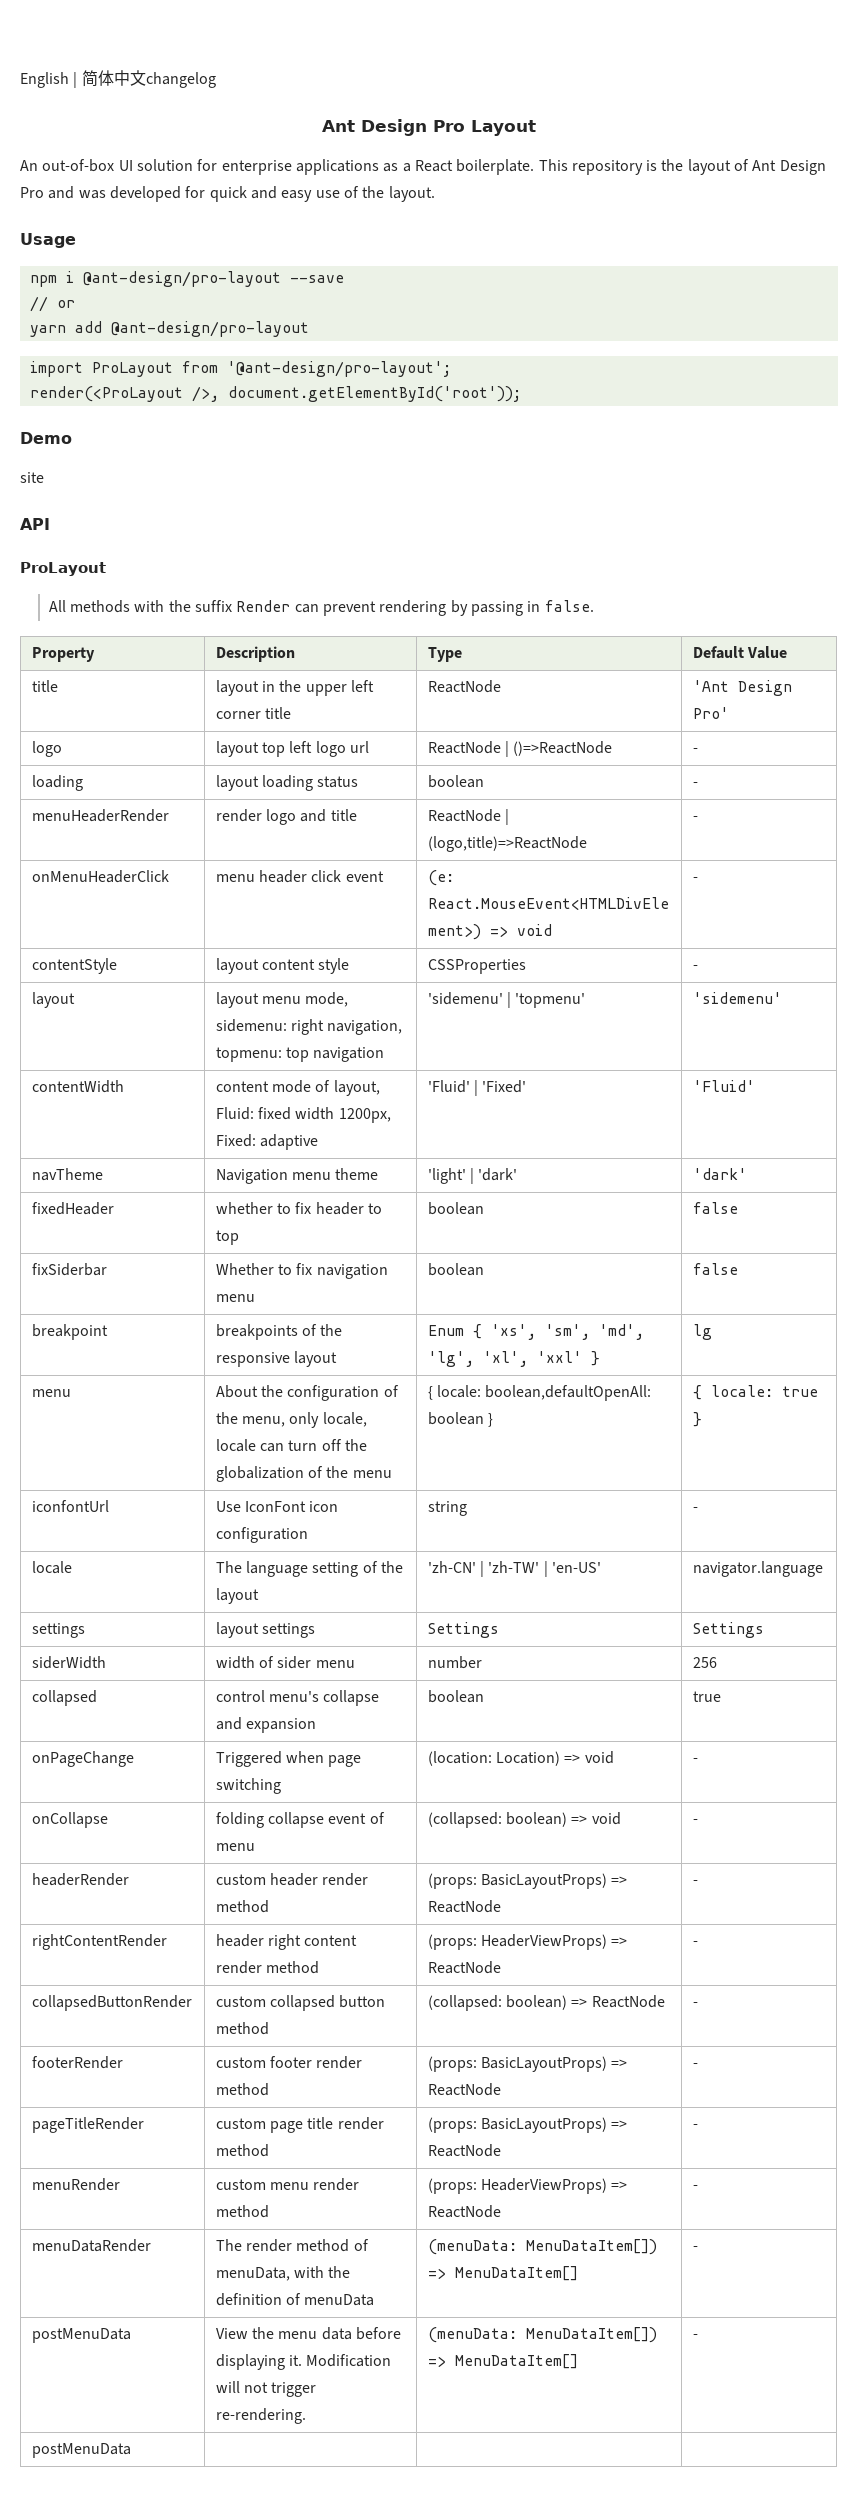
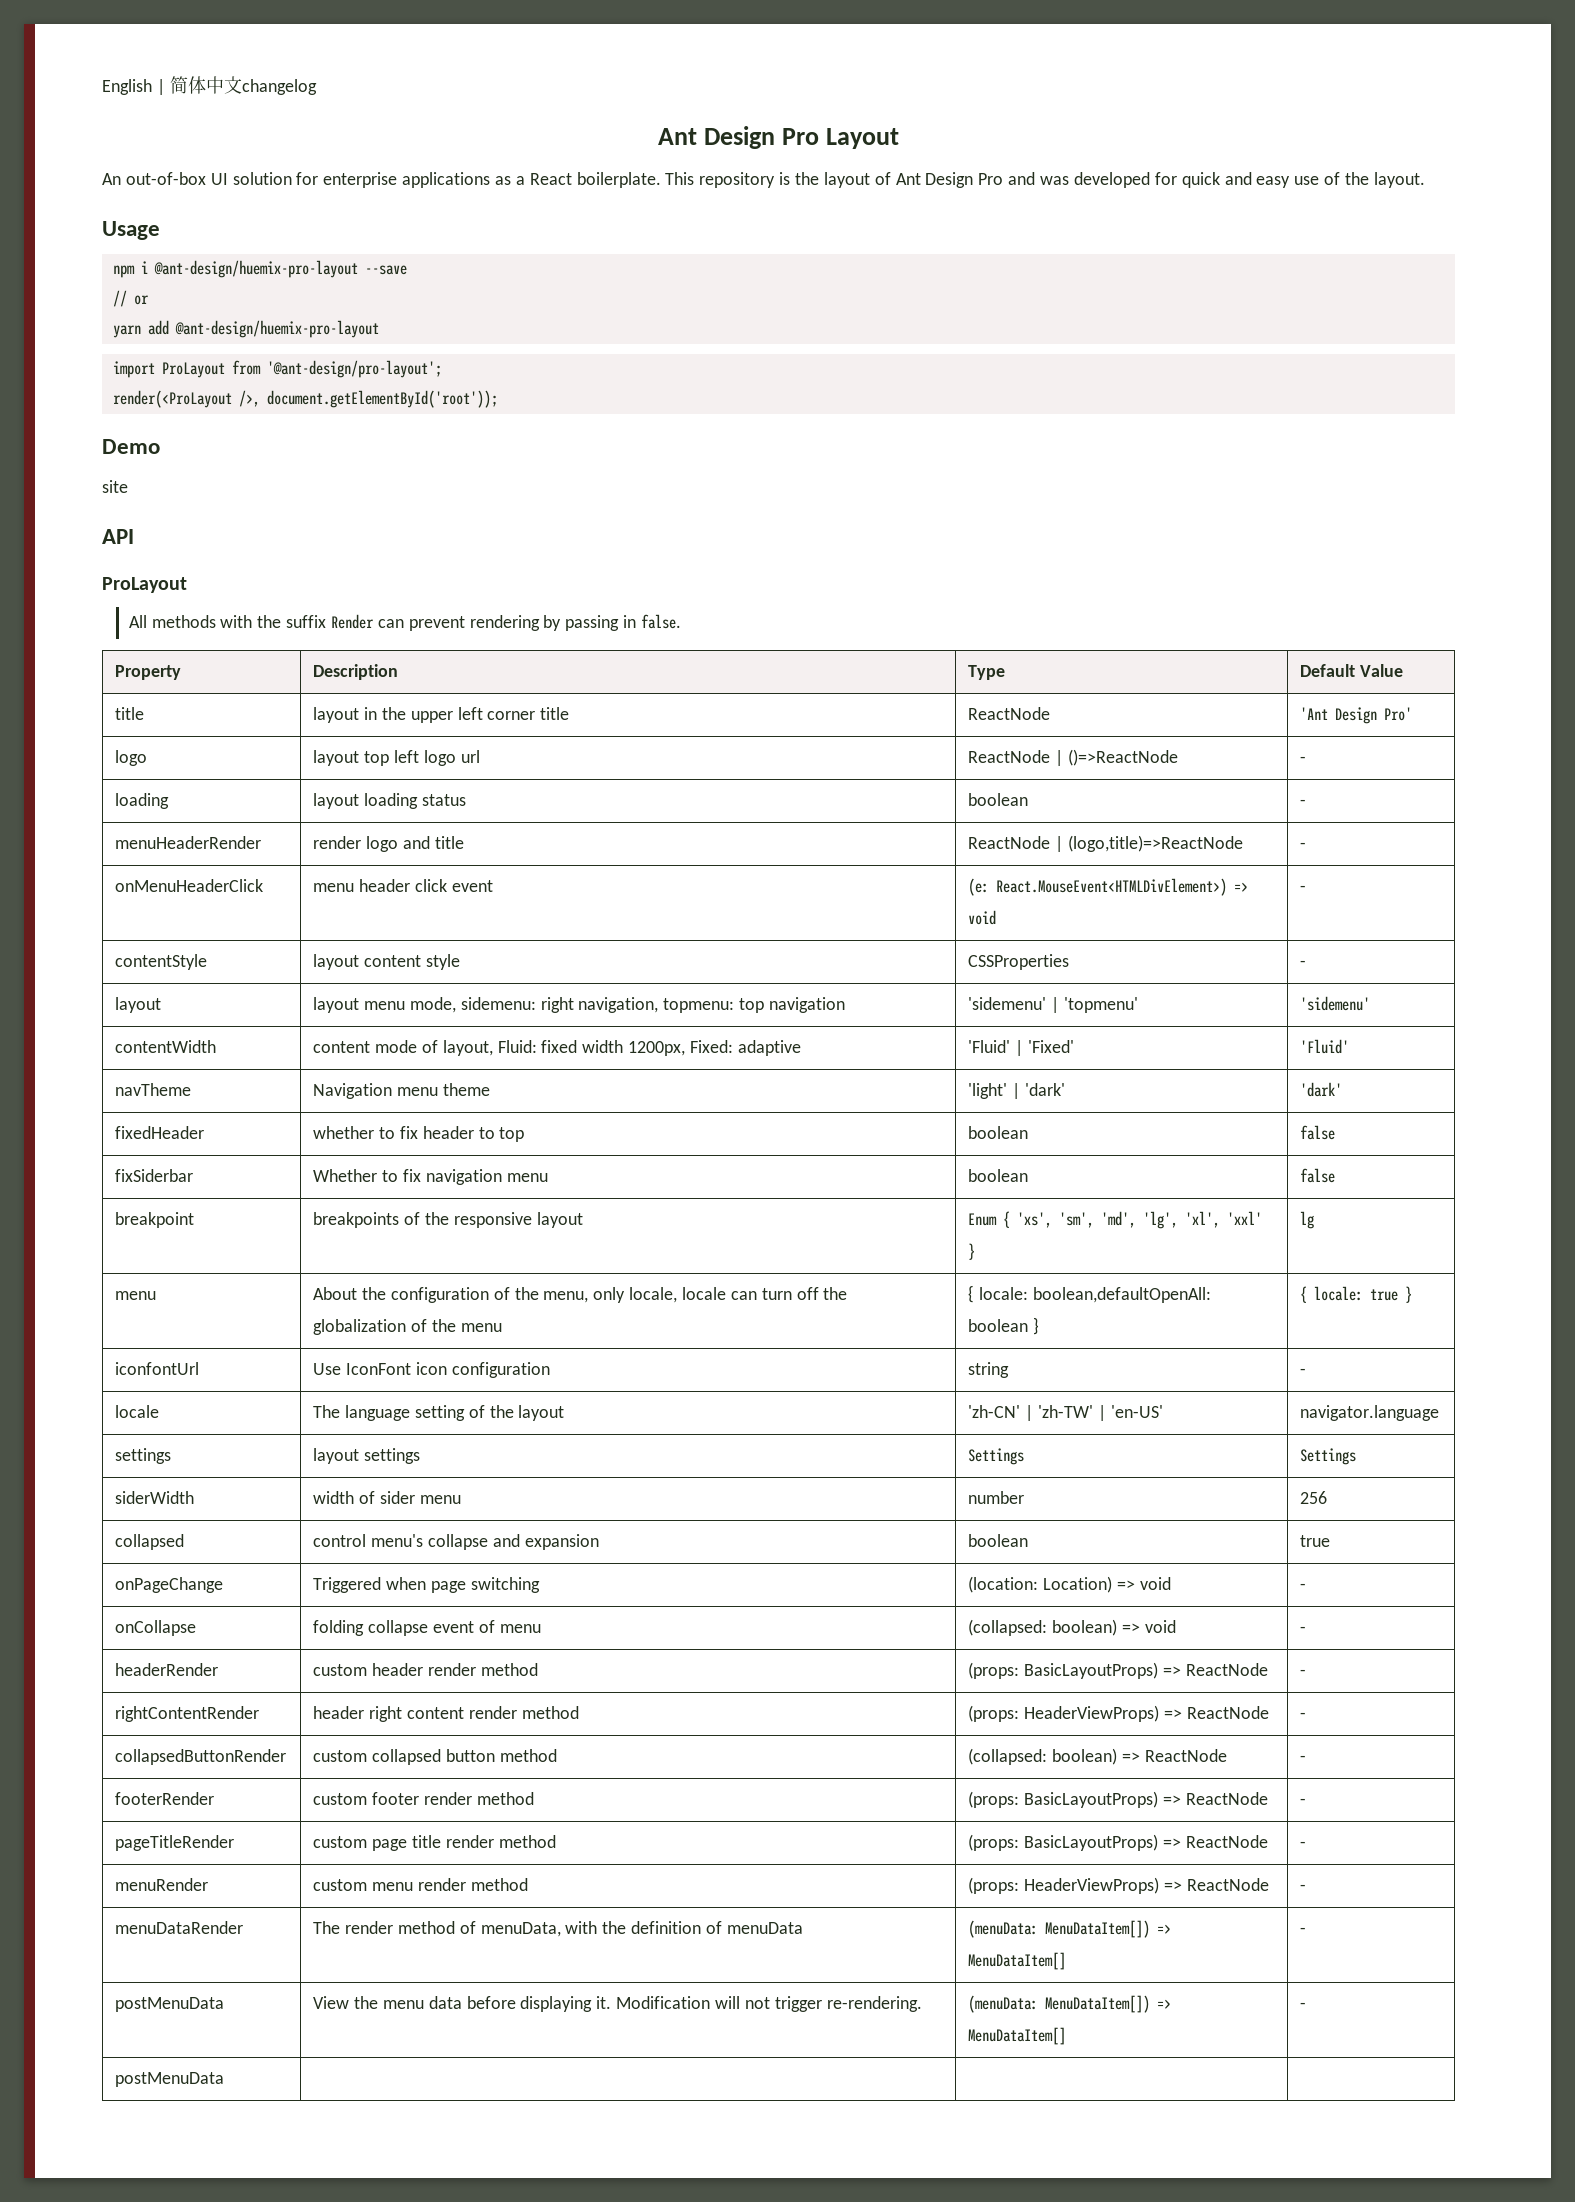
[82,271,281,287] @ant-design/pro-layout -> [153,260,358,278] @ant-design/huemix-pro-layout
[110,321,309,337] @ant-design/pro-layout -> [174,320,379,338] @ant-design/huemix-pro-layout

